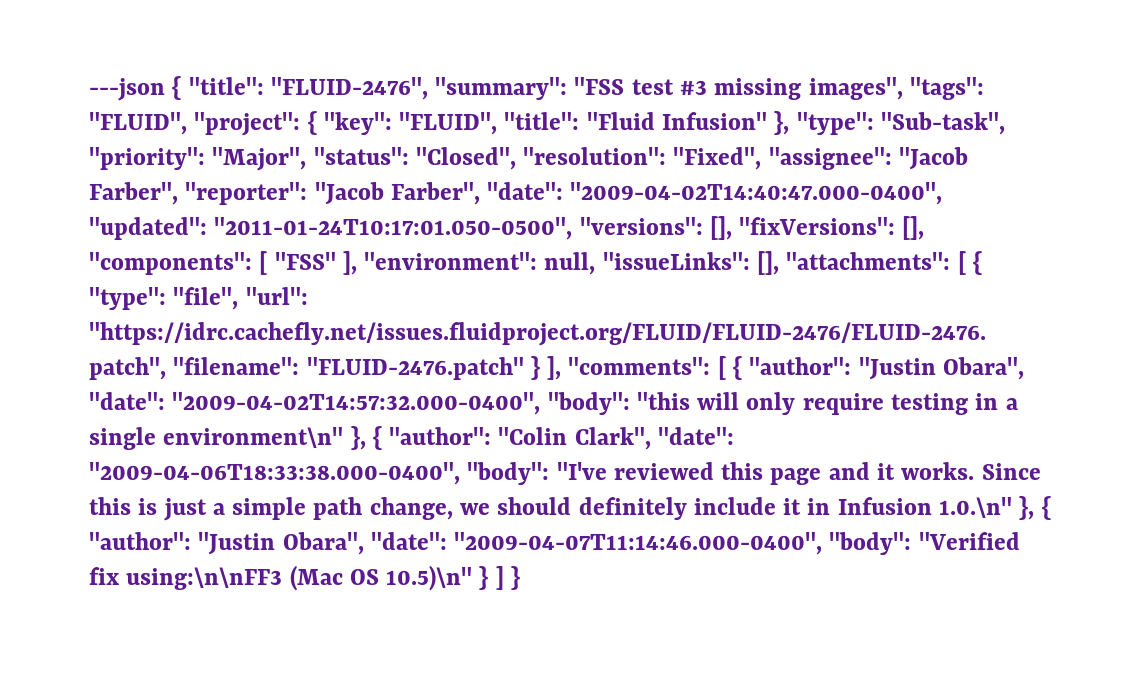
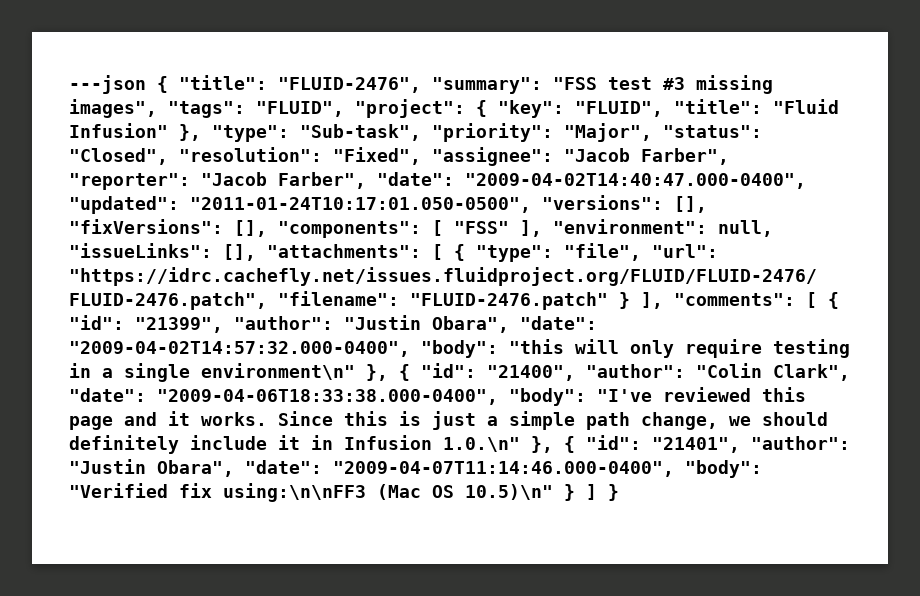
(743, 368) none -> [69,315,223,333] "id": "21399",
(382, 438) none -> [421,363,575,381] "id": "21400",
(1051, 508) none -> [586,435,740,453] "id": "21401",

